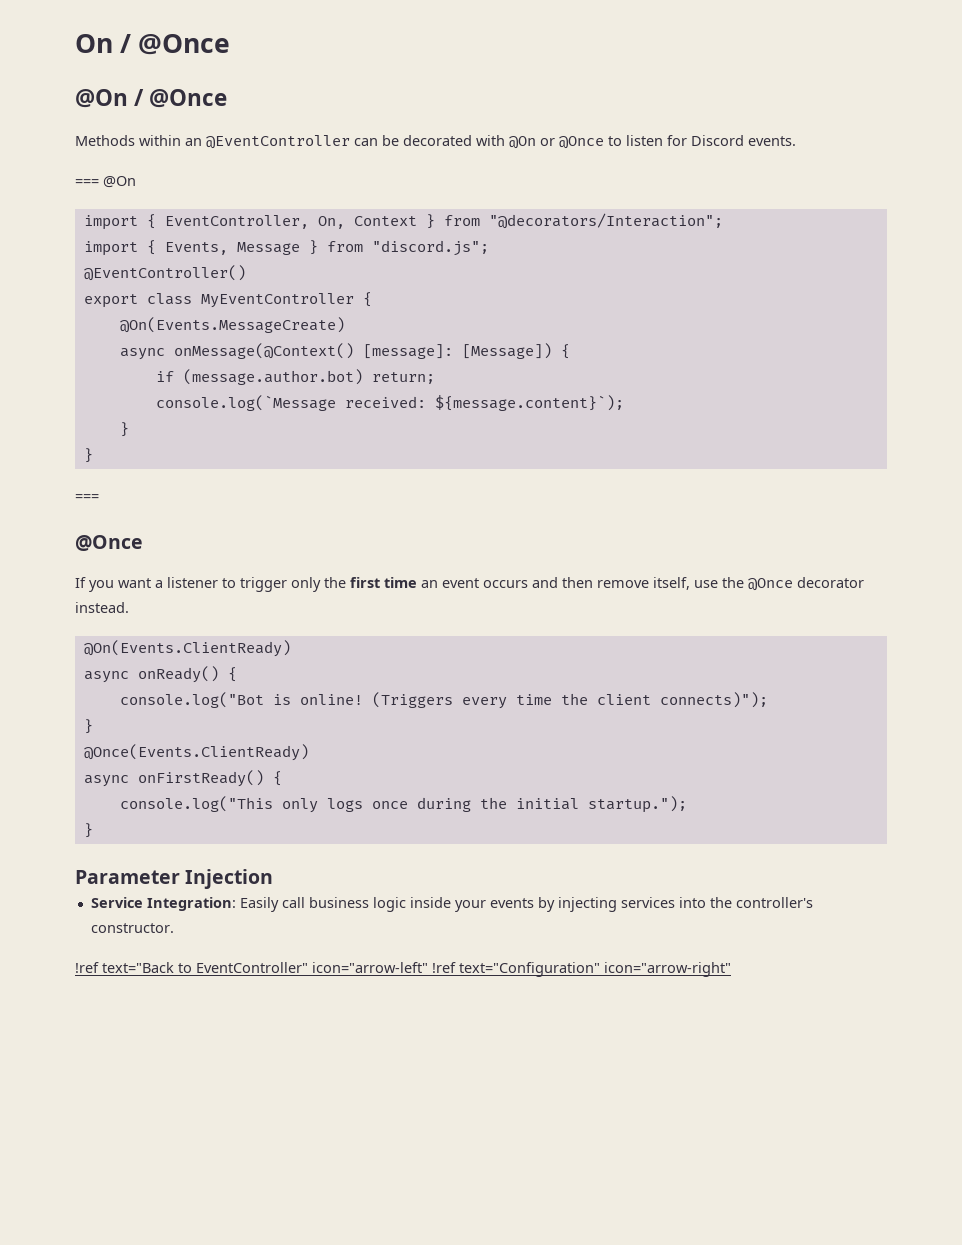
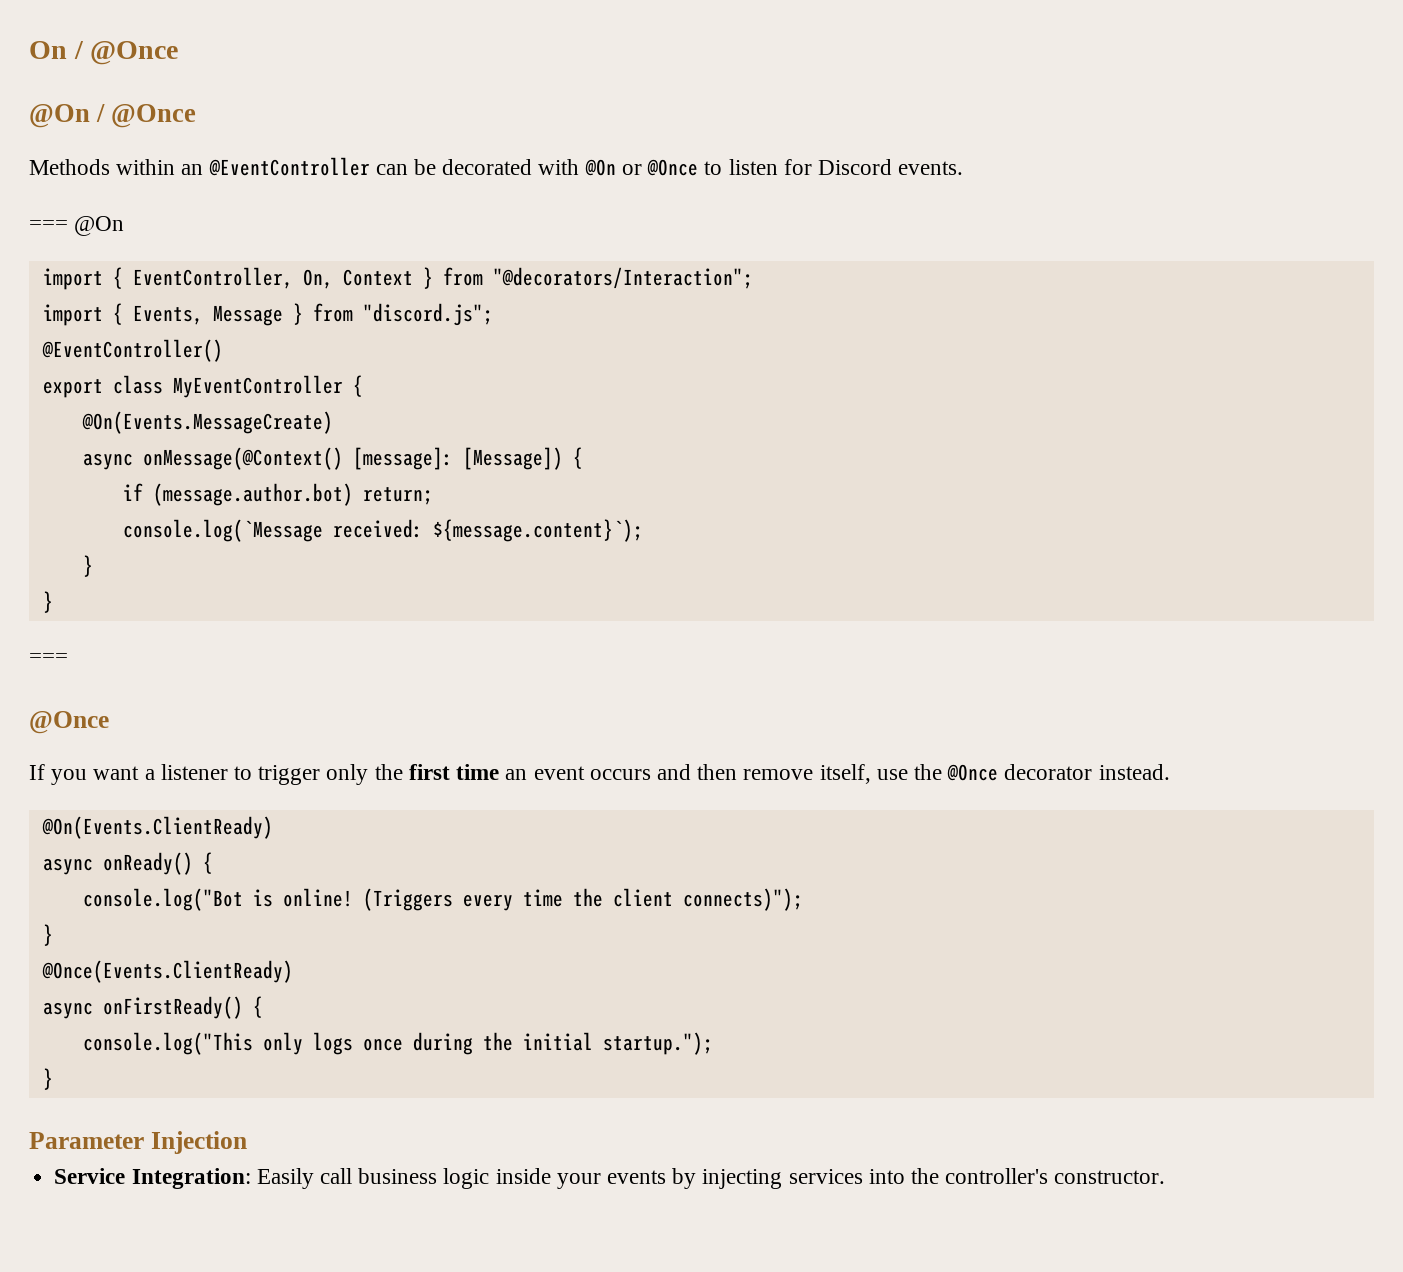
[75,962,731,977] // !ref text="Back to EventController" icon="arrow-left" !ref text="Configuration" icon="arrow-right" -> (1166, 1177) none

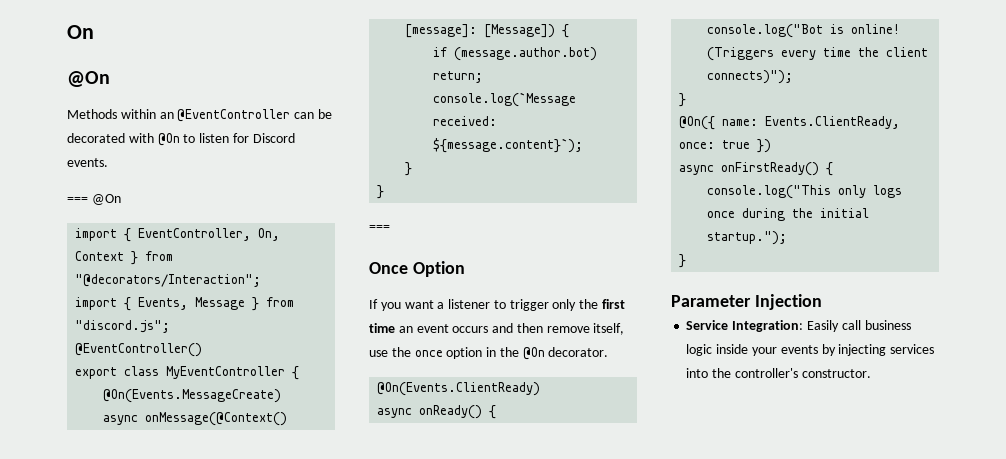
[73,41,179,65] [29,104,197,128] / @Once // @On / @Once -> [67,71,110,87] // @On
[621,159,699,176] or @Once -> (180, 139) none
[29,711,109,734] @Once -> [369,261,465,277] Once Option
[947,764,1170,781] @Once decorator instead. -> [414,347,609,360] once option in the @On decorator.
[41,960,293,983] @Once(Events.ClientReady) -> [679,116,901,130] [679,139,772,153] @On({ name: Events.ClientReady, once: true })

